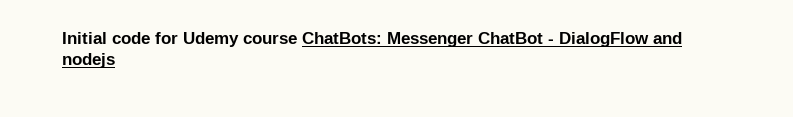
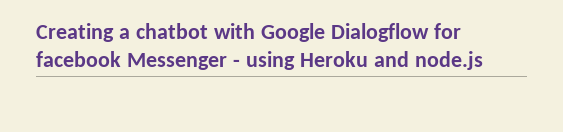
[62,32,682,47] [62,53,115,68] Initial code for Udemy course ChatBots: Messenger ChatBot - DialogFlow and nodejs -> [36,23,461,42] [36,51,483,70] Creating a chatbot with Google Dialogflow for facebook Messenger - using Heroku and node.js

